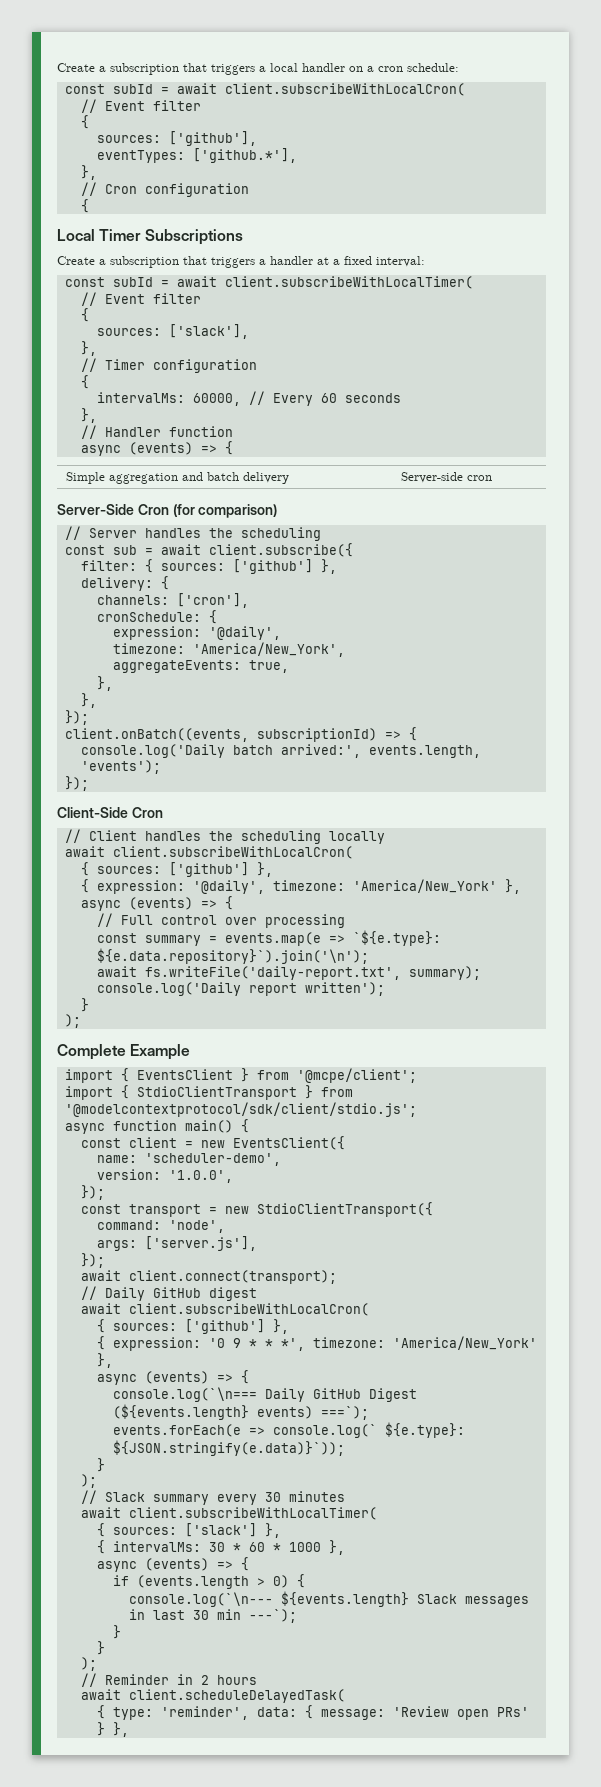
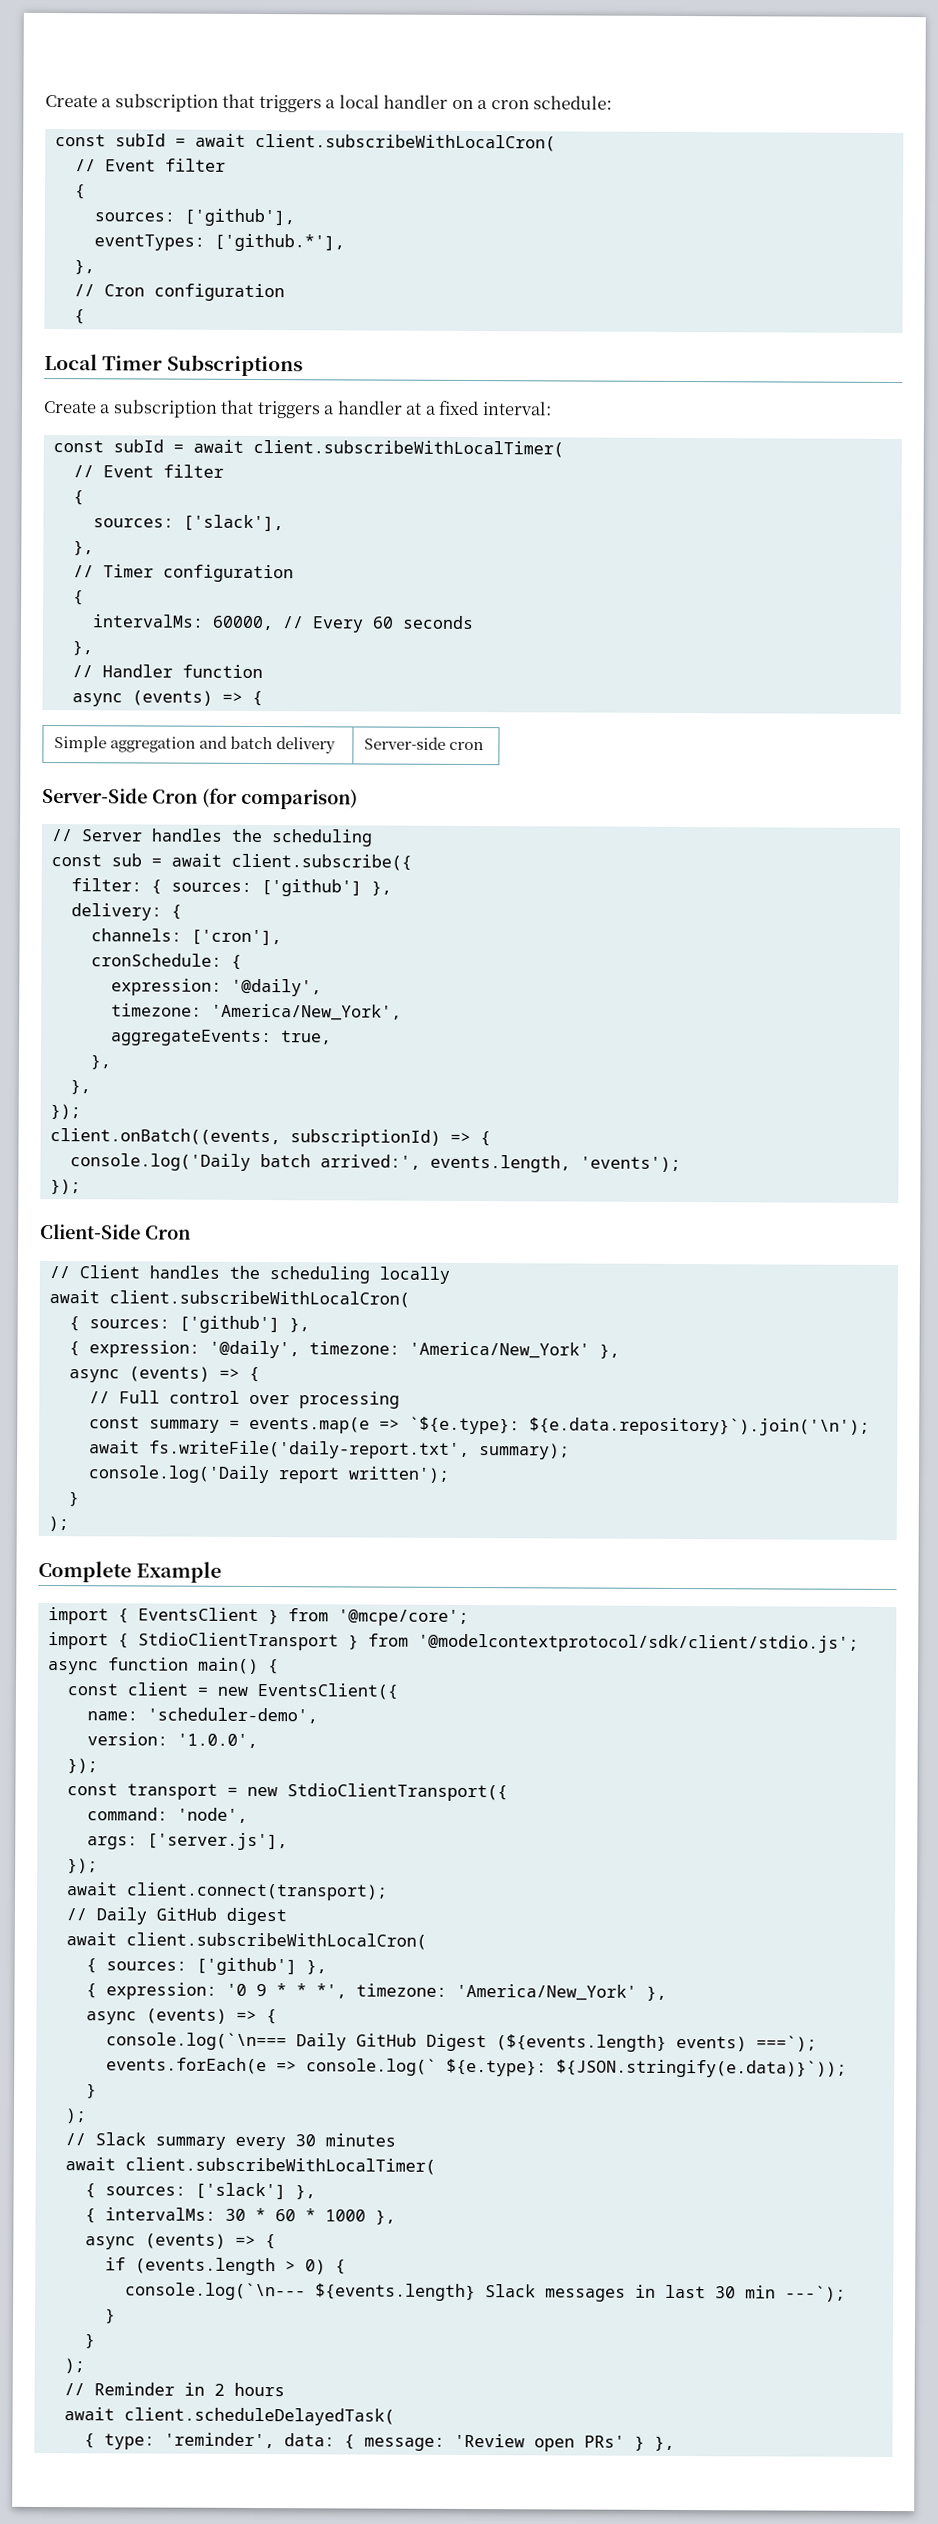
[296,1068,417,1083] '@mcpe/client'; -> [337,1609,469,1627] '@mcpe/core';

